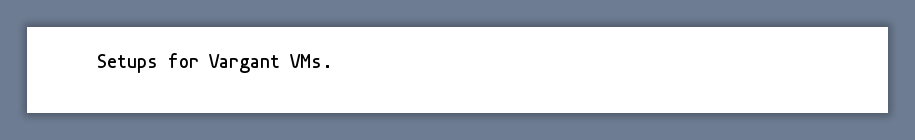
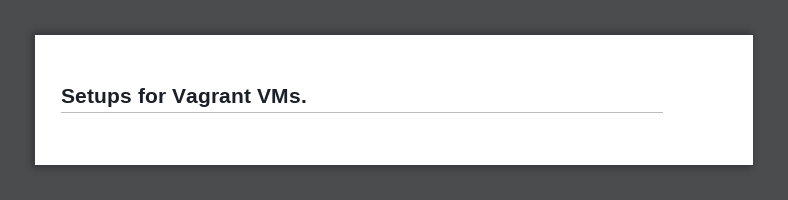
[209,54,280,73] Vargant -> [172,89,251,107] Vagrant

